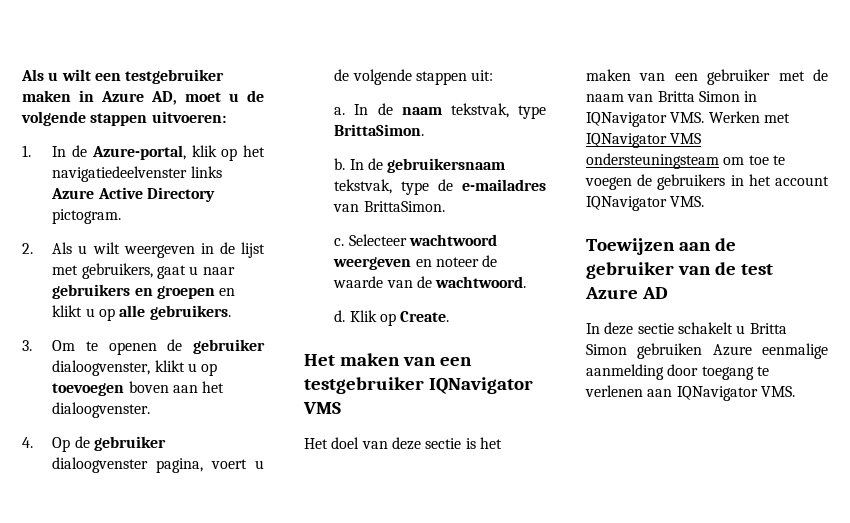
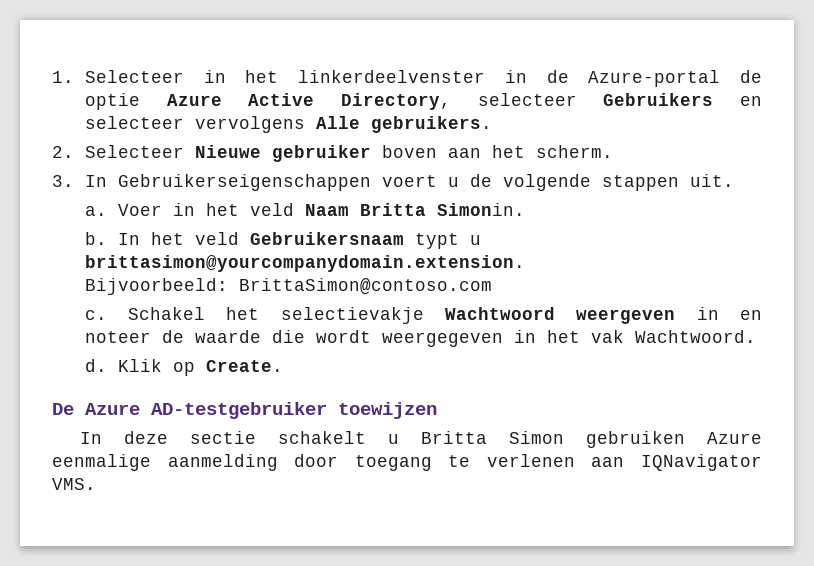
[21,69,225,84] [22,90,264,105] [21,111,226,126] [22,145,265,161] [52,166,222,182] [51,187,215,202] [52,209,122,224] [22,242,265,258] [52,263,235,279] [52,284,236,299] [52,305,231,321] [22,339,265,355] [52,360,218,376] [52,381,225,396] [52,402,151,418] [22,436,166,452] [52,457,204,473] Als u wilt een testgebruiker maken in Azure AD, moet u de volgende stappen uitvoeren: // 1. In de Azure-portal, klik op het navigatiedeelvenster links Azure Active Directory pictogram. // 2. Als u wilt weergeven in de lijst met gebruikers, gaat u naar gebruikers en groepen en klikt u op alle gebruikers. // 3. Om te openen de gebruiker dialoogvenster, klikt u op toevoegen boven aan het dialoogvenster. // 4. Op de gebruiker dialoogvenster pagina, -> [52,70,762,87] [84,93,762,110] [84,116,492,133] [52,145,613,162] [52,174,371,191] 1. Selecteer in het linkerdeelvenster in de Azure-portal de optie Azure Active Directory, selecteer Gebruikers en selecteer vervolgens Alle gebruikers. // 2. Selecteer Nieuwe gebruiker boven aan het scherm. // 3. In Gebruikerseigenschappen
[471,70,494,81] uit: -> [689,174,734,187] uit.
[354,103,546,119] [334,124,425,136] [334,158,506,173] [334,179,546,195] [333,201,445,212] [334,234,497,246] [333,255,498,270] [333,276,527,288] [334,310,450,326] [304,353,472,366] [304,377,533,394] [303,402,341,414] [304,437,502,450] [586,69,828,85] [586,91,758,102] [586,111,790,127] [586,133,702,148] [586,153,785,169] [585,174,829,190] [586,196,705,211] [586,238,736,255] [586,262,773,279] [585,287,668,299] In de naam tekstvak, type BrittaSimon. // b. In de gebruikersnaam tekstvak, type de e-mailadres van BrittaSimon. // c. Selecteer wachtwoord weergeven en noteer de waarde van de wachtwoord. // d. Klik op Create. // Het maken van een testgebruiker IQNavigator VMS // Het doel van deze sectie is het maken van een gebruiker met de naam van Britta Simon in IQNavigator VMS. Werken met IQNavigator VMS ondersteuningsteam om toe te voegen de gebruikers in het account IQNavigator VMS. // Toewijzen aan de gebruiker van de test Azure AD -> [117,203,525,216] [84,232,481,249] [84,255,525,272] [84,278,492,295] [84,307,762,324] [84,330,756,347] [84,359,283,376] [52,402,437,419] Voer in het veld Naam Britta Simonin. // b. In het veld Gebruikersnaam typt u brittasimon@yourcompanydomain.extension. // Bijvoorbeeld: BrittaSimon@contoso.com // c. Schakel het selectievakje Wachtwoord weergeven in en noteer de waarde die wordt weergegeven in het vak Wachtwoord. // d. Klik op Create. // De Azure AD-testgebruiker toewijzen

